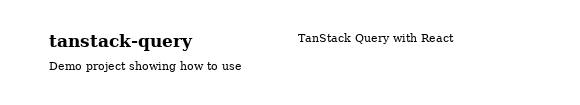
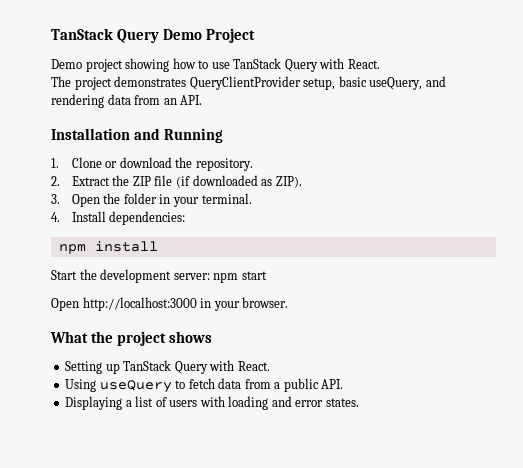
[49,34,193,51] tanstack-query -> [51,28,256,43] TanStack Query Demo Project
[421,34,454,42] React -> [347,59,380,69] [51,76,446,90] [51,94,203,108] [51,128,223,143] [51,157,253,171] [51,175,302,188] [51,193,252,207] [51,211,186,225] [58,241,158,254] [51,269,267,283] [51,297,289,311] [50,331,212,346] [65,360,270,374] [65,378,344,393] [65,396,359,410] React. // The project demonstrates QueryClientProvider setup, basic useQuery, and rendering data from an API. // Installation and Running // 1. Clone or download the repository. // 2. Extract the ZIP file (if downloaded as ZIP). // 3. Open the folder in your terminal. // 4. Install dependencies: // npm install // Start the development server: npm start // Open http://localhost:3000 in your browser. // What the project shows // Setting up TanStack Query with React. // Using useQuery to fetch data from a public API. // Displaying a list of users with loading and error states.

